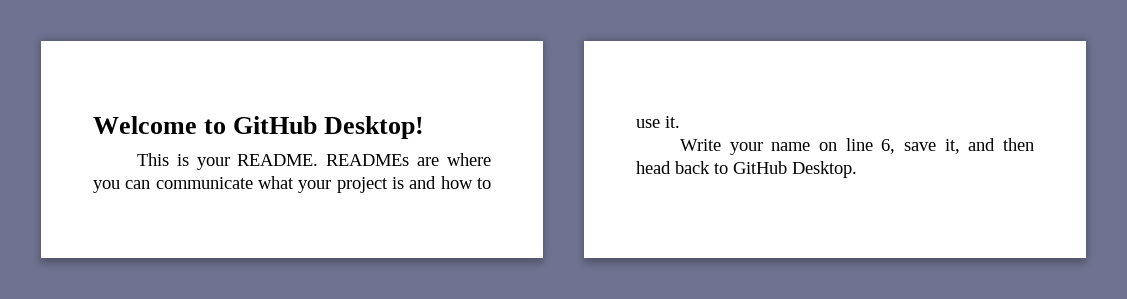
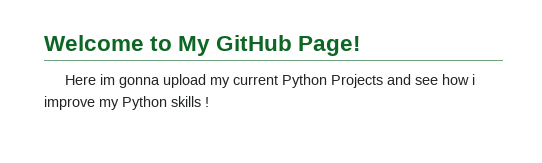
[233,116,425,139] [136,153,491,170] [93,176,491,193] [636,116,680,128] [679,138,1034,155] [636,161,857,178] GitHub Desktop! // This is your README. READMEs are where you can communicate what your project is and how to use it. // Write your name on line 6, save it, and then head back to GitHub Desktop. -> [178,35,362,56] [65,74,476,88] [44,96,209,110] My GitHub Page! // Here im gonna upload my current Python Projects and see how i improve my Python skills !

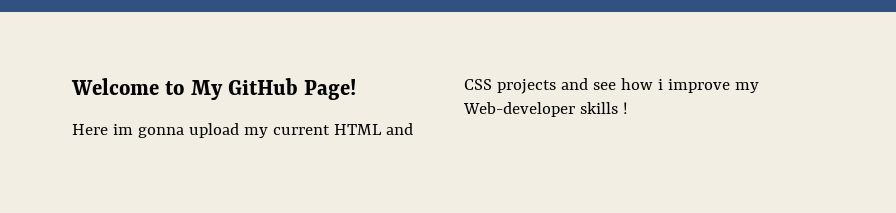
[282,74,384,88] Python Projects -> [333,123,413,135] [464,79,556,94] HTML and CSS projects
[122,96,167,110] Python -> [463,102,575,117] Web-developer

